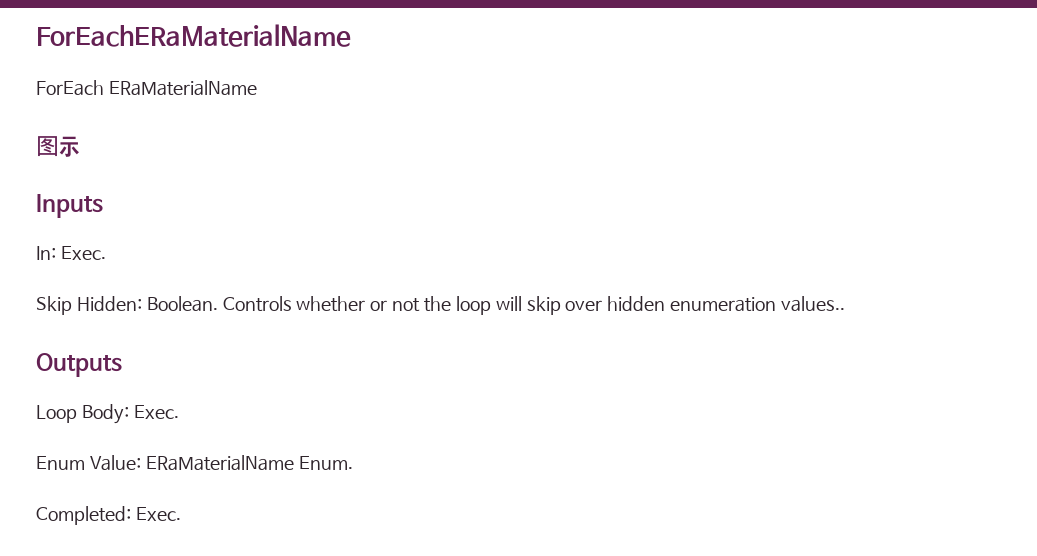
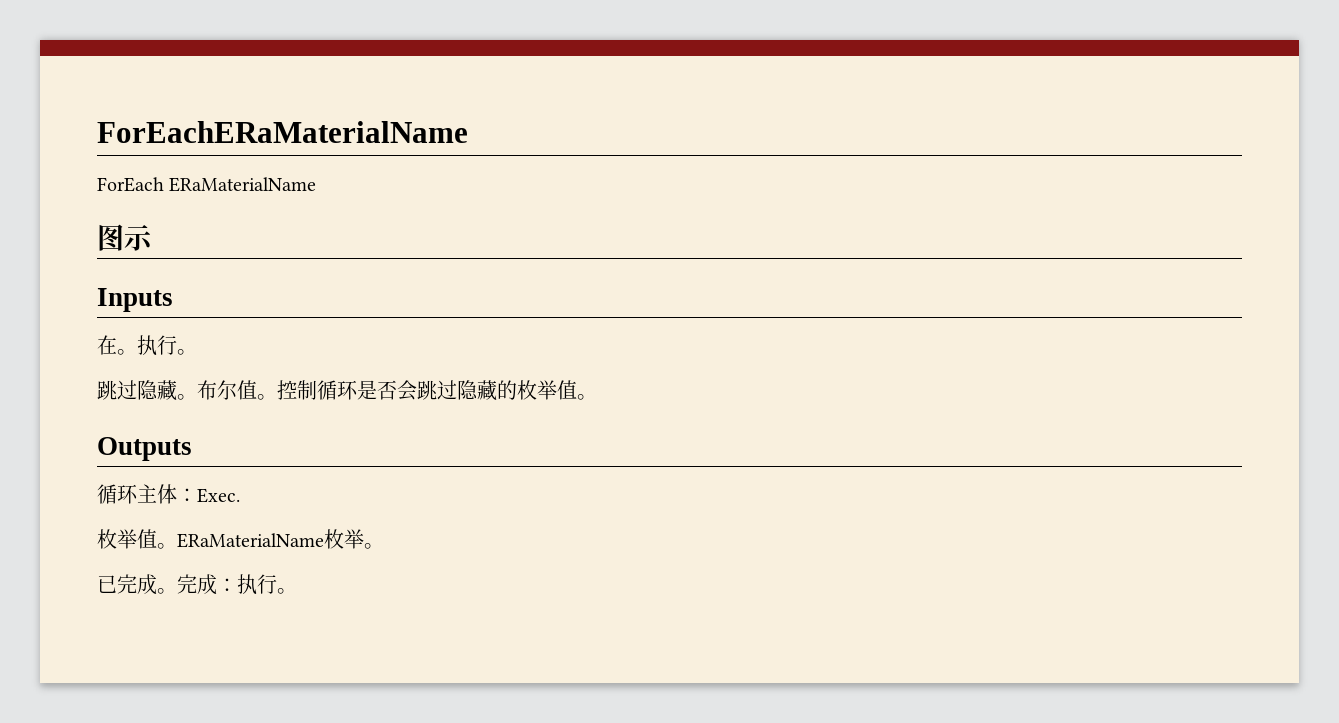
[36,246,106,260] [36,296,846,315] In: Exec. // Skip Hidden: Boolean. Controls whether or not the loop will skip over hidden enumeration values.. -> [97,335,197,356] [97,380,597,401] 在。执行。 // 跳过隐藏。布尔值。控制循环是否会跳过隐藏的枚举值。
[36,404,179,424] [36,455,353,471] [36,506,181,525] Loop Body: Exec. // Enum Value: ERaMaterialName Enum. // Completed: Exec. -> [97,484,240,504] [97,529,384,549] [97,574,297,595] 循环主体：Exec. // 枚举值。ERaMaterialName枚举。 // 已完成。完成：执行。

